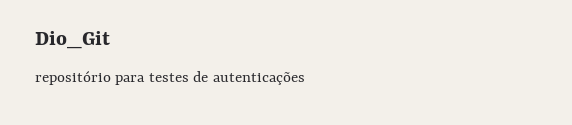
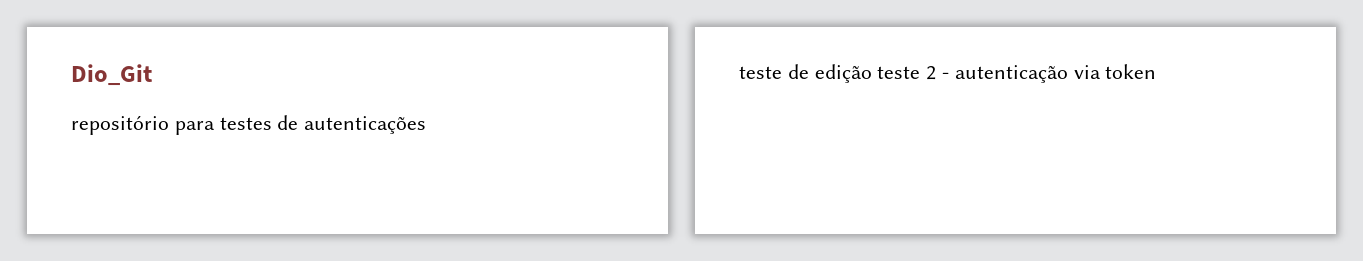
(305, 78) none -> [739,64,1157,83] // teste de edição teste 2 - autenticação via token

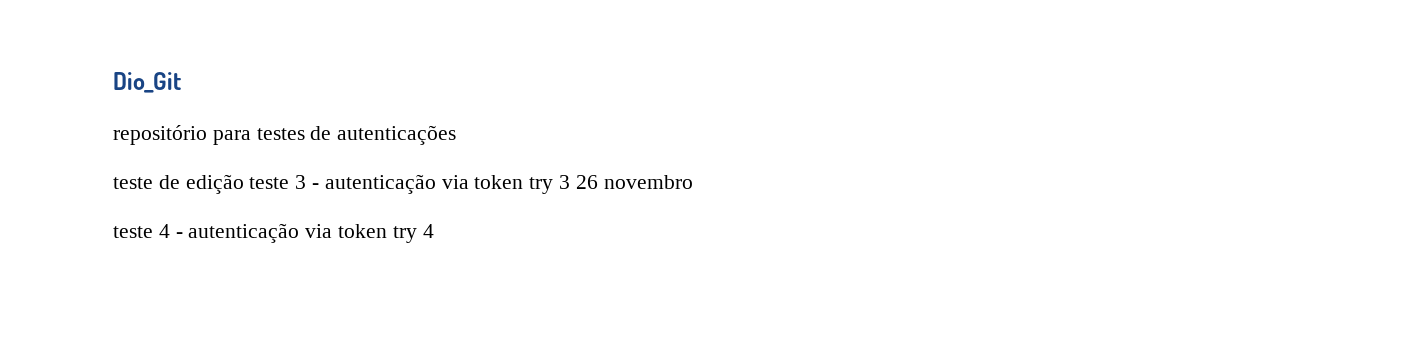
[926,64,1157,83] 2 - autenticação via token -> [295,174,693,194] [113,223,434,243] 3 - autenticação via token try 3 26 novembro // teste 4 - autenticação via token try 4

